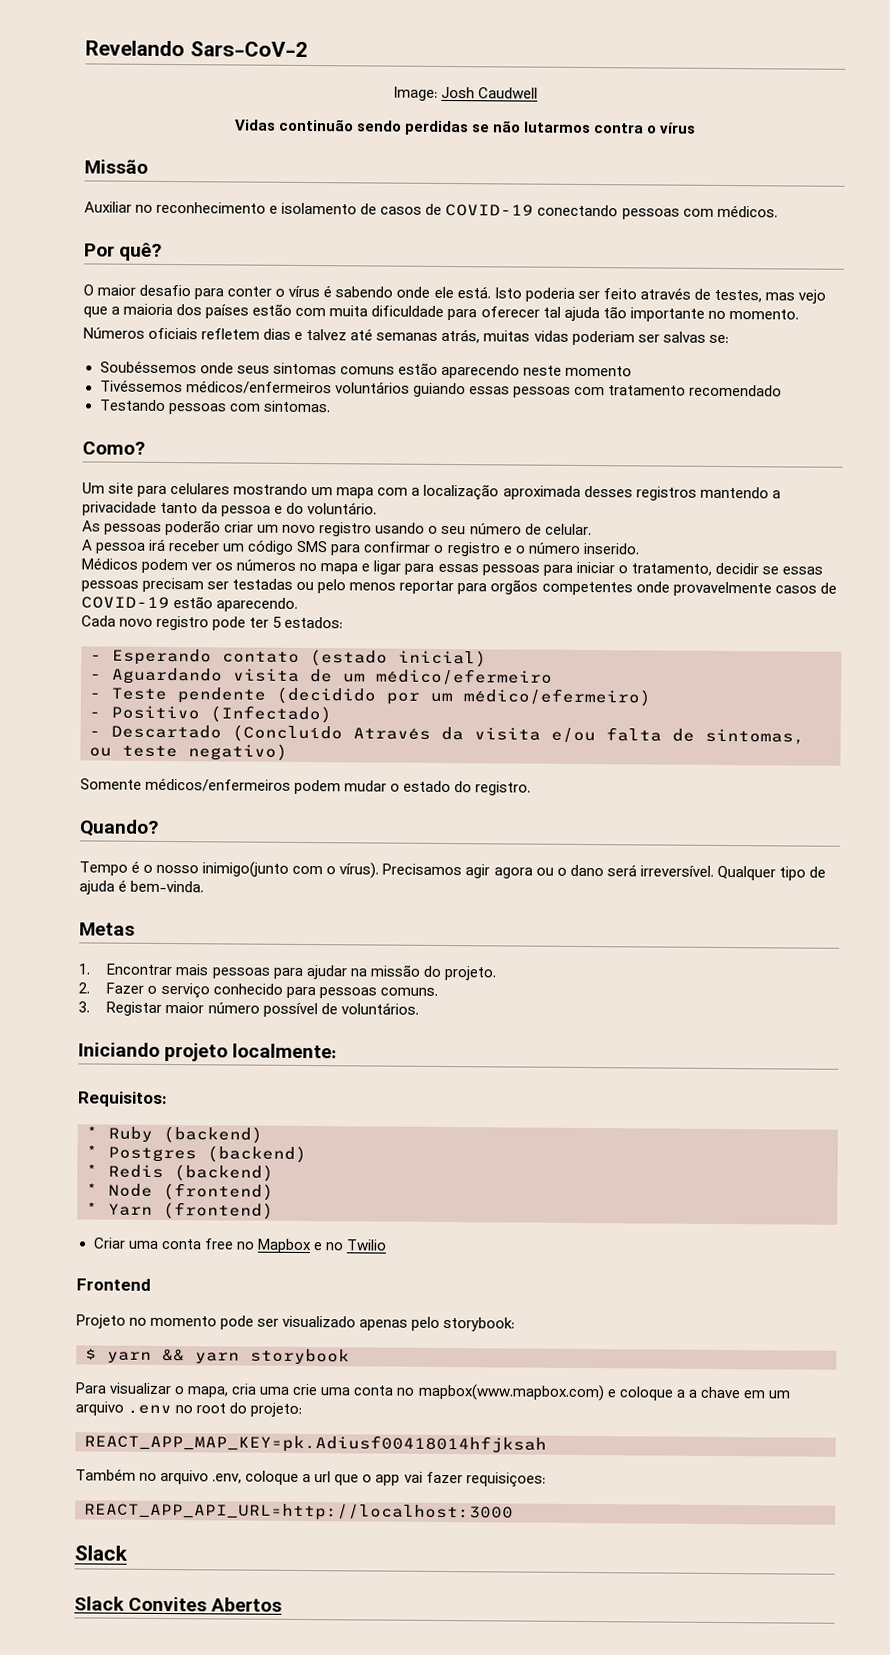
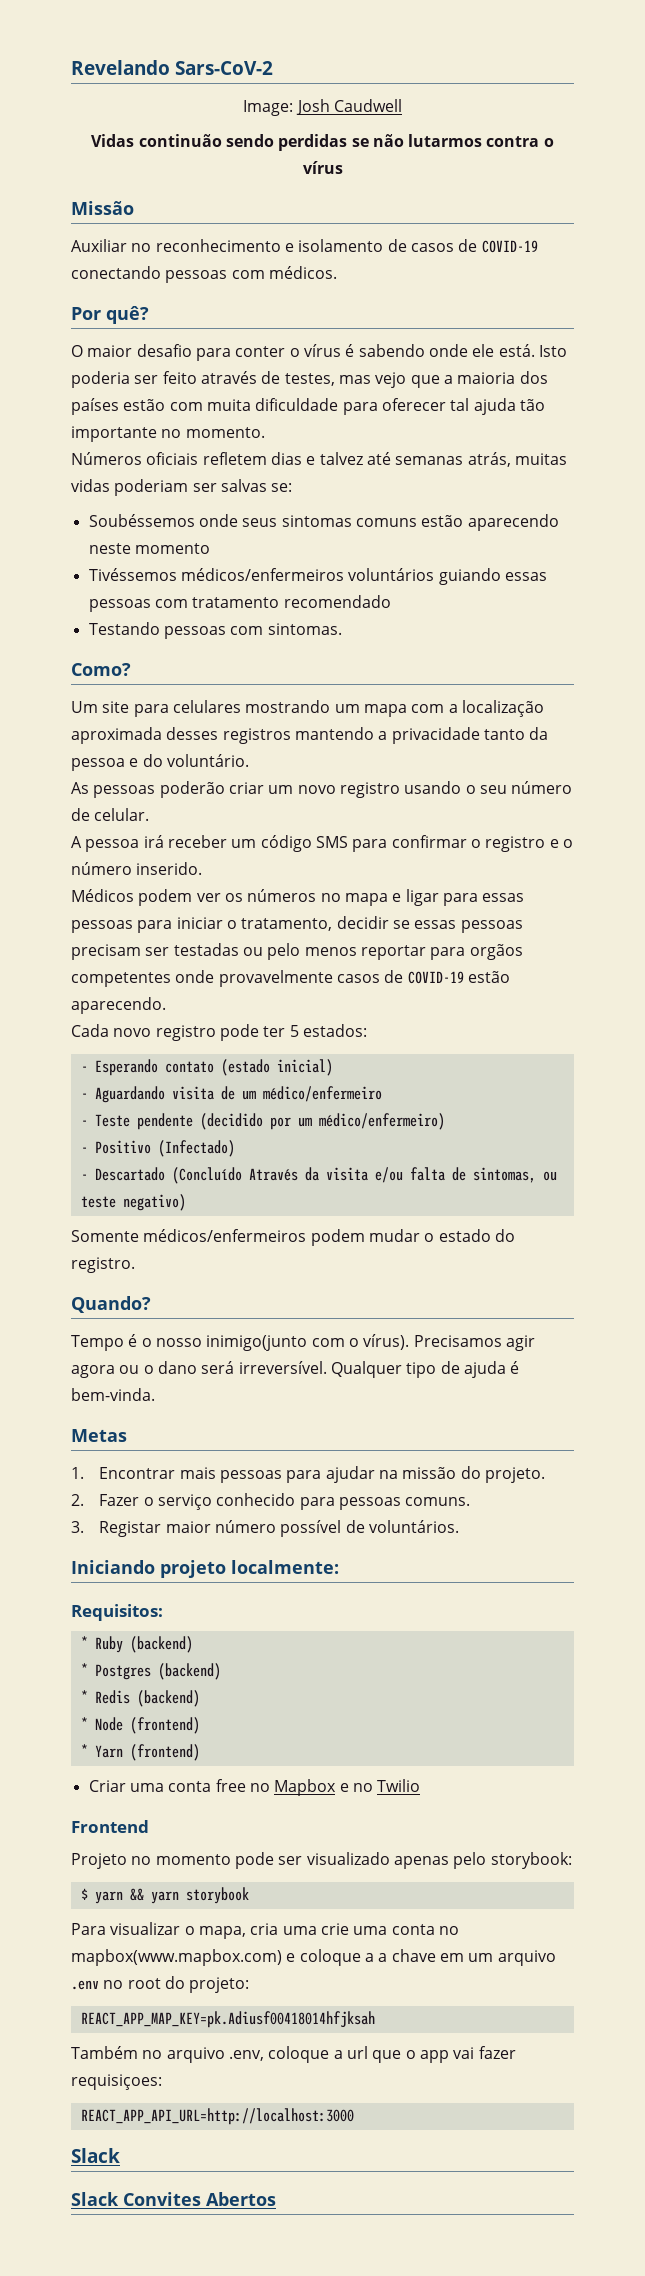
[376,668,553,686] médico/efermeiro -> [262,1086,382,1102] médico/enfermeiro
[463,688,651,707] médico/efermeiro) -> [318,1113,445,1130] médico/enfermeiro)

